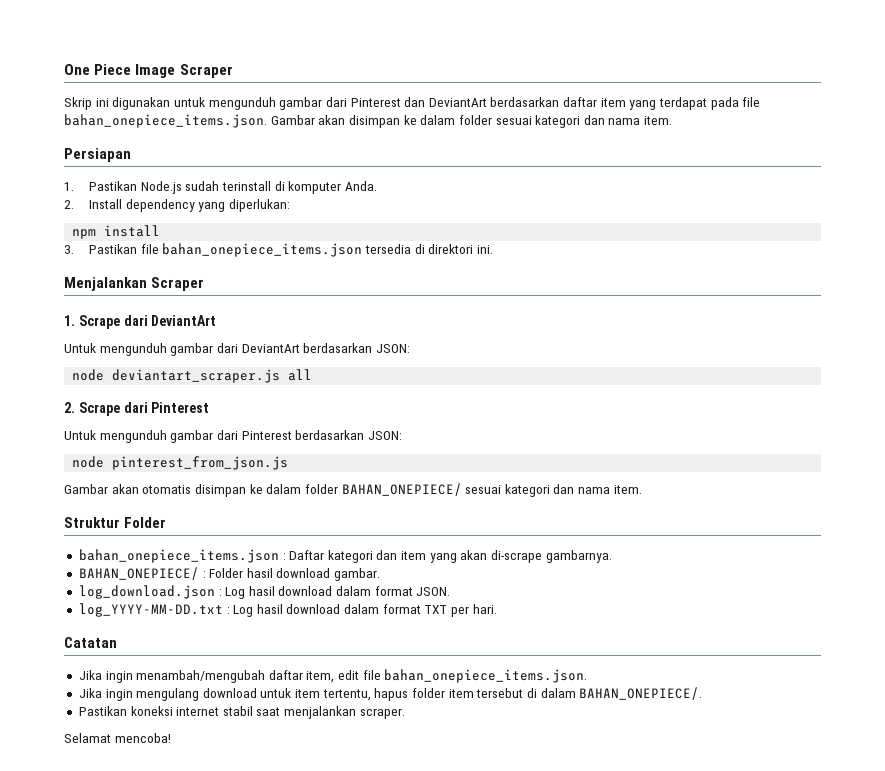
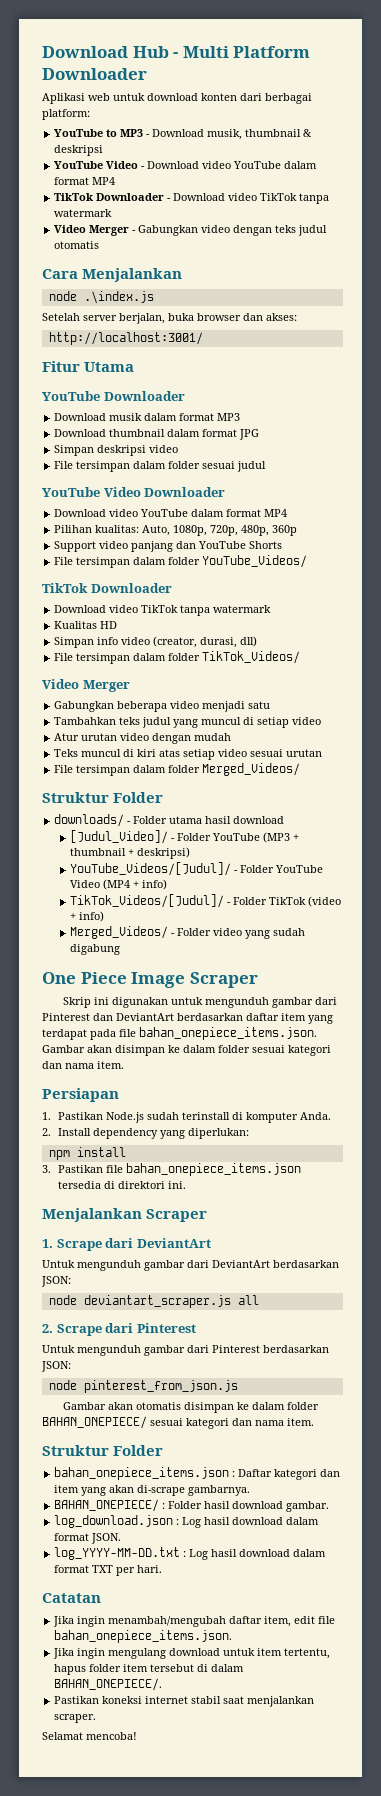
(64, 69) none -> [42,46,311,58] [42,68,147,80] [42,93,312,104] [42,109,90,120] [54,129,313,140] [54,145,104,156] [54,161,318,169] [54,177,116,185] [54,193,330,204] [54,209,113,217] [54,225,328,236] [54,241,100,249] [42,268,183,282] [48,291,154,304] [42,313,297,324] [48,332,203,345] [42,361,135,372] [42,391,185,401] [54,413,241,421] [54,429,260,440] [54,445,179,456] [54,461,267,472] [42,487,226,497] [54,509,288,517] [54,525,298,536] [54,541,283,552] [54,555,308,568] [42,583,172,593] [54,605,272,616] [54,621,118,629] [54,636,258,648] [54,651,301,664] [42,679,130,692] [54,701,271,712] [54,717,322,728] [54,733,232,744] [54,749,323,760] [54,763,301,776] [42,792,164,803] [54,814,285,827] [69,830,299,844] [69,847,190,859] [69,862,323,876] [69,879,167,890] [69,894,341,908] [69,911,104,922] [69,926,305,939] [69,944,120,955] Download Hub - Multi Platform Downloader // Aplikasi web untuk download konten dari berbagai platform: // YouTube to MP3 - Download musik, thumbnail & deskripsi // YouTube Video - Download video YouTube dalam format MP4 // TikTok Downloader - Download video TikTok tanpa watermark // Video Merger - Gabungkan video dengan teks judul otomatis // Cara Menjalankan // node .\index.js // Setelah server berjalan, buka browser dan akses: // http://localhost:3001/ // Fitur Utama // YouTube Downloader // Download musik dalam format MP3 // Download thumbnail dalam format JPG // Simpan deskripsi video // File tersimpan dalam folder sesuai judul // YouTube Video Downloader // Download video YouTube dalam format MP4 // Pilihan kualitas: Auto, 1080p, 720p, 480p, 360p // Support video panjang dan YouTube Shorts // File tersimpan dalam folder YouTube_Videos/ // TikTok Downloader // Download video TikTok tanpa watermark // Kualitas HD // Simpan info video (creator, durasi, dll) // File tersimpan dalam folder TikTok_Videos/ // Video Merger // Gabungkan beberapa video menjadi satu // Tambahkan teks judul yang muncul di setiap video // Atur urutan video dengan mudah // Teks muncul di kiri atas setiap video sesuai urutan // File tersimpan dalam folder Merged_Videos/ // Struktur Folder // downloads/ - Folder utama hasil download // [Judul_Video]/ - Folder YouTube (MP3 + thumbnail + deskripsi) // YouTube_Videos/[Judul]/ - Folder YouTube Video (MP4 + info) // TikTok_Videos/[Judul]/ - Folder TikTok (video + info) // Merged_Videos/ - Folder video yang sudah digabung //

